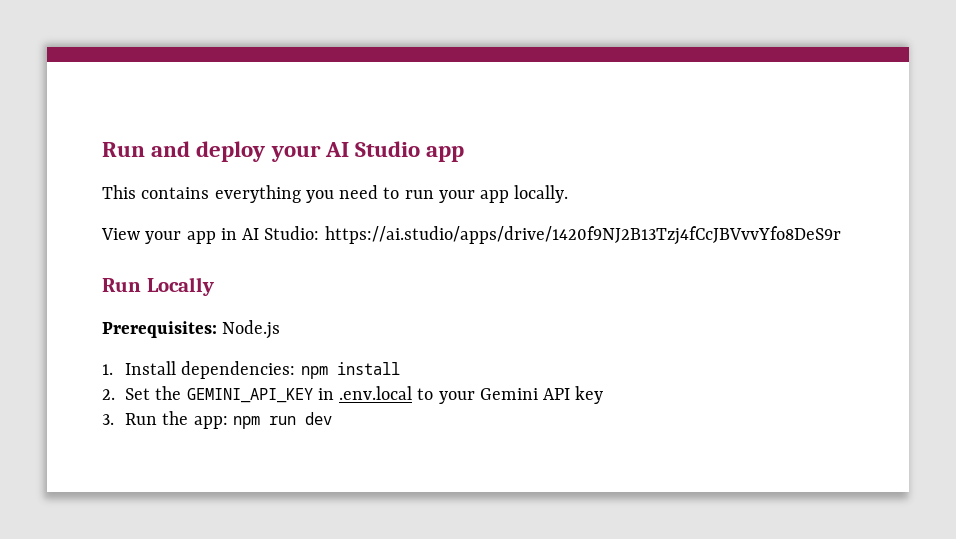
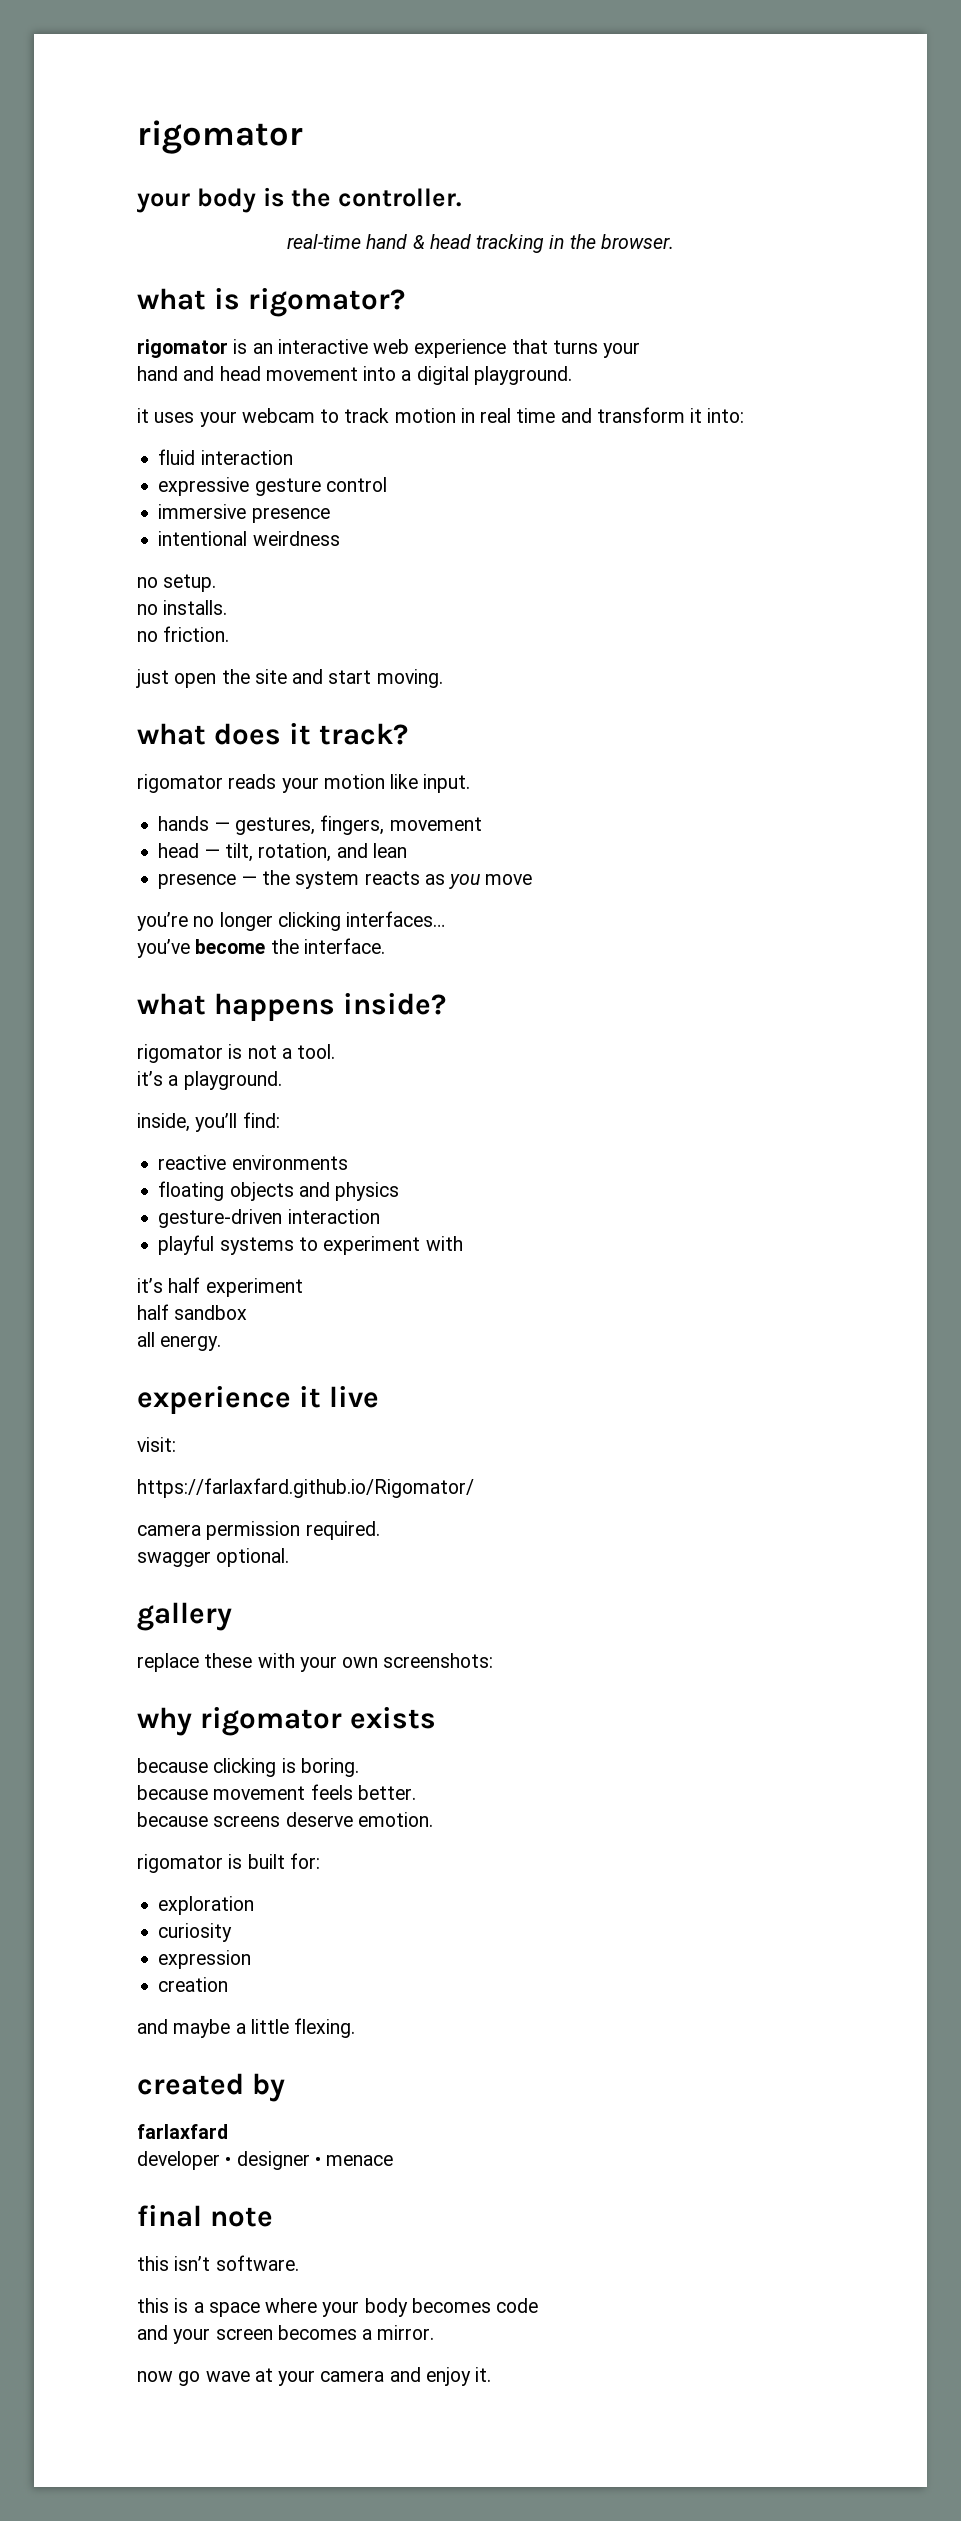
[102,141,465,162] [102,185,569,203] [101,226,841,245] [102,277,214,296] [102,320,281,339] [102,361,400,379] [102,386,604,404] [102,411,332,429] Run and deploy your AI Studio app // This contains everything you need to run your app locally. // View your app in AI Studio: https://ai.studio/apps/drive/1420f9NJ2B13Tzj4fCcJBVvvYfo8DeS9r // Run Locally // Prerequisites: Node.js // 1. Install dependencies: npm install // 2. Set the GEMINI_API_KEY in .env.local to your Gemini API key // 3. Run the app: npm run dev -> [137,120,303,154] [137,187,461,213] [287,234,674,253] [137,288,405,317] [137,339,641,358] [137,366,572,385] [137,407,745,427] [158,449,293,465] [158,477,387,496] [158,504,330,523] [158,531,340,546] [137,574,217,592] [137,600,228,615] [137,626,230,642] [136,669,443,688] [137,723,408,745] [137,774,471,793] [158,815,482,835] [158,843,407,862] [158,870,533,889] [137,911,446,931] [137,938,385,958] [137,993,446,1021] [137,1044,336,1063] [137,1071,282,1090] [137,1112,280,1132] [158,1155,348,1170] [158,1181,400,1201] [158,1209,380,1228] [158,1235,463,1255] [137,1277,303,1297] [137,1304,248,1320] [137,1332,222,1351] [137,1386,379,1414] [137,1437,176,1452] [137,1478,474,1498] [137,1521,380,1540] [137,1548,290,1567] [137,1602,232,1631] [137,1653,494,1672] [137,1707,436,1736] [137,1758,359,1777] [137,1784,416,1800] [137,1812,433,1827] [137,1853,320,1873] [158,1896,255,1915] [158,1923,233,1942] [158,1950,252,1969] [158,1977,229,1992] [137,2018,356,2038] [137,2073,285,2102] [137,2124,228,2139] [137,2151,394,2170] [137,2205,273,2227] [137,2255,299,2271] [137,2298,539,2317] [137,2325,435,2344] [137,2367,492,2386] rigomator // your body is the controller. // real-time hand & head tracking in the browser. // what is rigomator? // rigomator is an interactive web experience that turns your // hand and head movement into a digital playground. // it uses your webcam to track motion in real time and transform it into: // fluid interaction // expressive gesture control // immersive presence // intentional weirdness // no setup. // no installs. // no friction. // just open the site and start moving. // what does it track? // rigomator reads your motion like input. // hands — gestures, fingers, movement // head — tilt, rotation, and lean // presence — the system reacts as you move // you’re no longer clicking interfaces… // you’ve become the interface. // what happens inside? // rigomator is not a tool. // it’s a playground. // inside, you’ll find: // reactive environments // floating objects and physics // gesture-driven interaction // playful systems to experiment with // it’s half experiment // half sandbox // all energy. // experience it live // visit: // https://farlaxfard.github.io/Rigomator/ // camera permission required. // swagger optional. // gallery // replace these with your own screenshots: // why rigomator exists // because clicking is boring. // because movement feels better. // because screens deserve emotion. // rigomator is built for: // exploration // curiosity // expression // creation // and maybe a little flexing. // created by // farlaxfard // developer • designer • menace // final note // this isn’t software. // this is a space where your body becomes code // and your screen becomes a mirror. // now go wave at your camera and enjoy it.

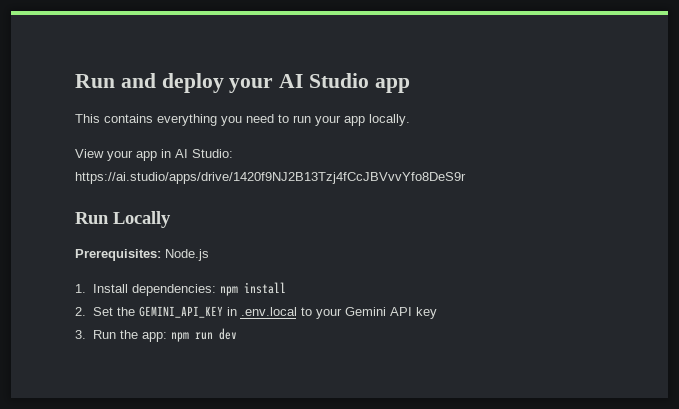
[137,120,303,154] [137,187,461,213] [287,234,674,253] [137,288,405,317] [137,339,641,358] [137,366,572,385] [137,407,745,427] [158,449,293,465] [158,477,387,496] [158,504,330,523] [158,531,340,546] [137,574,217,592] [137,600,228,615] [137,626,230,642] [136,669,443,688] [137,723,408,745] [137,774,471,793] [158,815,482,835] [158,843,407,862] [158,870,533,889] [137,911,446,931] [137,938,385,958] [137,993,446,1021] [137,1044,336,1063] [137,1071,282,1090] [137,1112,280,1132] [158,1155,348,1170] [158,1181,400,1201] [158,1209,380,1228] [158,1235,463,1255] [137,1277,303,1297] [137,1304,248,1320] [137,1332,222,1351] [137,1386,379,1414] [137,1437,176,1452] [137,1478,474,1498] [137,1521,380,1540] [137,1548,290,1567] [137,1602,232,1631] [137,1653,494,1672] [137,1707,436,1736] [137,1758,359,1777] [137,1784,416,1800] [137,1812,433,1827] [137,1853,320,1873] [158,1896,255,1915] [158,1923,233,1942] [158,1950,252,1969] [158,1977,229,1992] [137,2018,356,2038] [137,2073,285,2102] [137,2124,228,2139] [137,2151,394,2170] [137,2205,273,2227] [137,2255,299,2271] [137,2298,539,2317] [137,2325,435,2344] [137,2367,492,2386] rigomator // your body is the controller. // real-time hand & head tracking in the browser. // what is rigomator? // rigomator is an interactive web experience that turns your // hand and head movement into a digital playground. // it uses your webcam to track motion in real time and transform it into: // fluid interaction // expressive gesture control // immersive presence // intentional weirdness // no setup. // no installs. // no friction. // just open the site and start moving. // what does it track? // rigomator reads your motion like input. // hands — gestures, fingers, movement // head — tilt, rotation, and lean // presence — the system reacts as you move // you’re no longer clicking interfaces… // you’ve become the interface. // what happens inside? // rigomator is not a tool. // it’s a playground. // inside, you’ll find: // reactive environments // floating objects and physics // gesture-driven interaction // playful systems to experiment with // it’s half experiment // half sandbox // all energy. // experience it live // visit: // https://farlaxfard.github.io/Rigomator/ // camera permission required. // swagger optional. // gallery // replace these with your own screenshots: // why rigomator exists // because clicking is boring. // because movement feels better. // because screens deserve emotion. // rigomator is built for: // exploration // curiosity // expression // creation // and maybe a little flexing. // created by // farlaxfard // developer • designer • menace // final note // this isn’t software. // this is a space where your body becomes code // and your screen becomes a mirror. // now go wave at your camera and enjoy it. -> [75,73,410,93] [75,114,410,126] [75,149,233,161] [75,172,466,184] [75,211,171,228] [75,249,209,261] [75,282,286,296] [75,306,437,319] [75,328,237,342] Run and deploy your AI Studio app // This contains everything you need to run your app locally. // View your app in AI Studio: https://ai.studio/apps/drive/1420f9NJ2B13Tzj4fCcJBVvvYfo8DeS9r // Run Locally // Prerequisites: Node.js // 1. Install dependencies: npm install // 2. Set the GEMINI_API_KEY in .env.local to your Gemini API key // 3. Run the app: npm run dev

